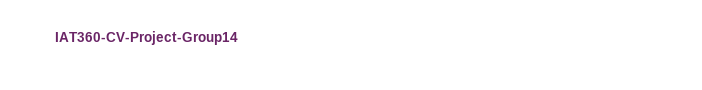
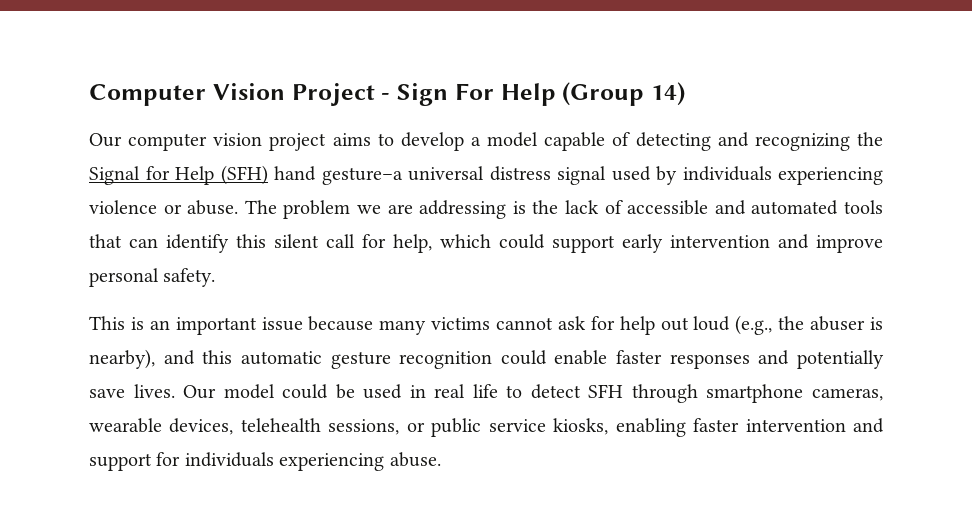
[55,31,238,45] IAT360-CV-Project-Group14 -> [89,82,685,106] [89,132,883,151] [89,165,883,185] [89,200,884,219] [89,234,883,253] [89,268,216,287] [89,315,883,335] [89,349,884,369] [89,384,883,403] [89,418,885,437] [89,452,441,471] Computer Vision Project - Sign For Help (Group 14) // Our computer vision project aims to develop a model capable of detecting and recognizing the Signal for Help (SFH) hand gesture–a universal distress signal used by individuals experiencing violence or abuse. The problem we are addressing is the lack of accessible and automated tools that can identify this silent call for help, which could support early intervention and improve personal safety. // This is an important issue because many victims cannot ask for help out loud (e.g., the abuser is nearby), and this automatic gesture recognition could enable faster responses and potentially save lives. Our model could be used in real life to detect SFH through smartphone cameras, wearable devices, telehealth sessions, or public service kiosks, enabling faster intervention and support for individuals experiencing abuse.

